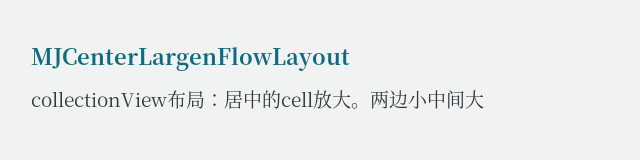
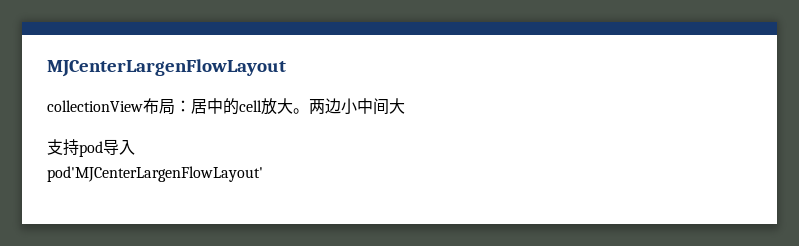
(484, 99) none -> [47,139,135,157] [47,166,263,182] // 支持pod导入 // pod'MJCenterLargenFlowLayout'

